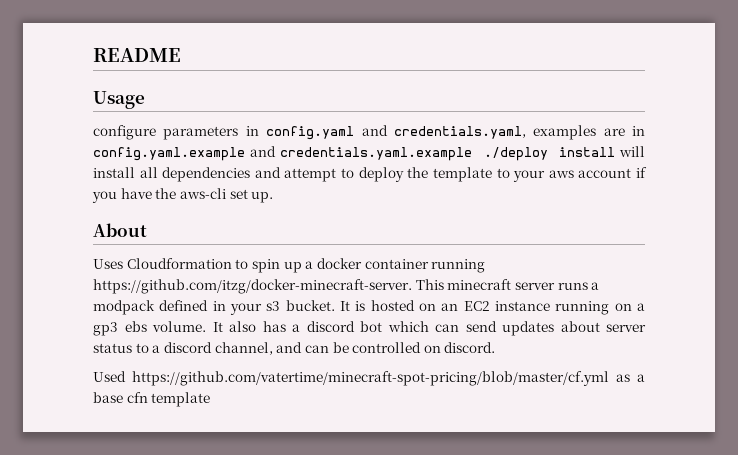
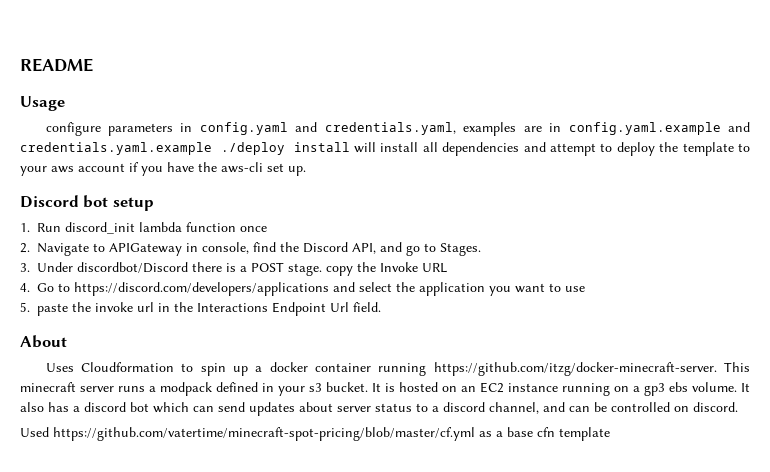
(274, 197) none -> [20,195,154,211] [20,222,267,234] [20,242,481,256] [20,262,447,276] [20,282,585,296] [20,302,381,316] // Discord bot setup // 1. Run discord_init lambda function once // 2. Navigate to APIGateway in console, find the Discord API, and go to Stages. // 3. Under discordbot/Discord there is a POST stage. copy the Invoke URL // 4. Go to https://discord.com/developers/applications and select the application you want to use // 5. paste the invoke url in the Interactions Endpoint Url field.

